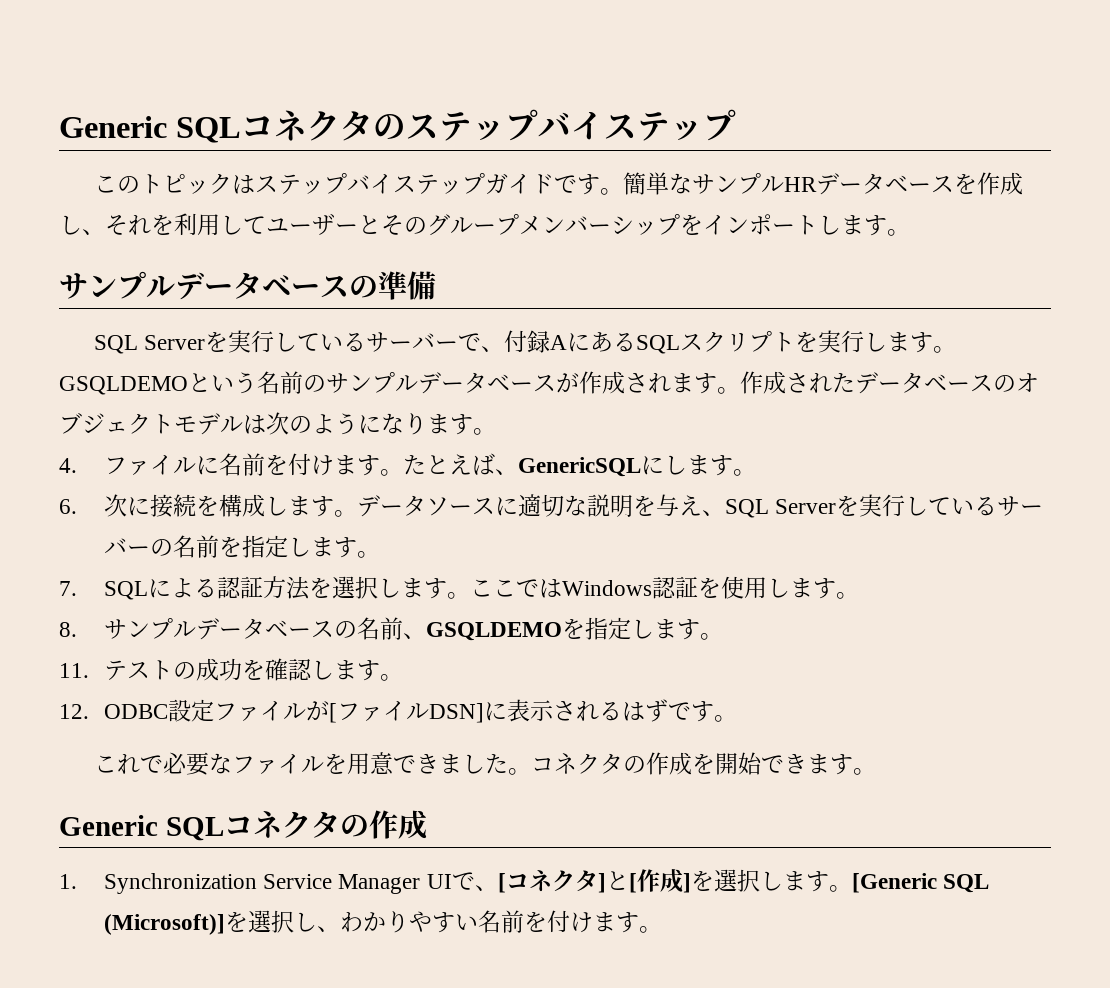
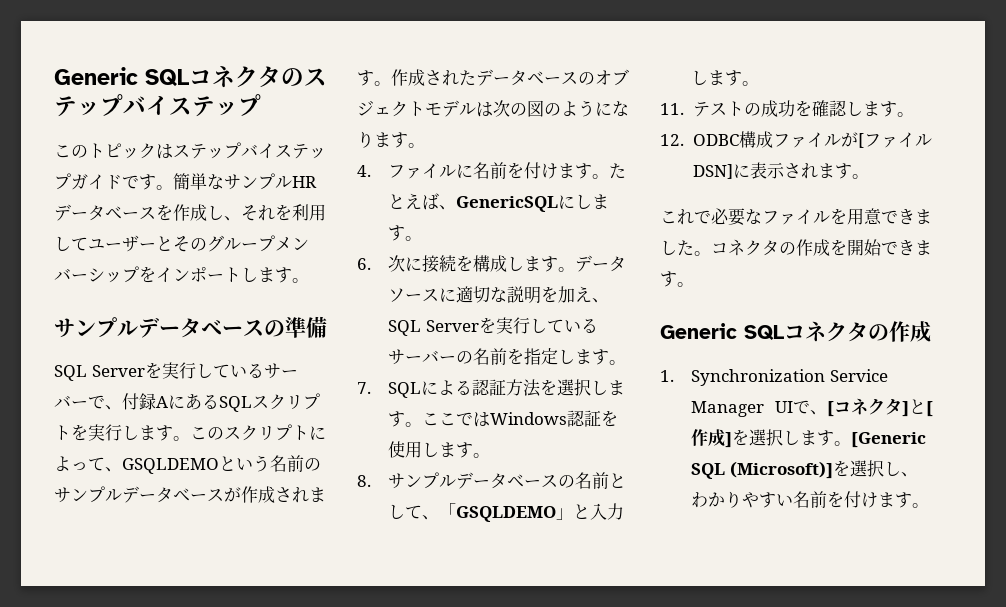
(956, 349) none -> [190,424,326,441] [54,456,122,472] このスクリプトによって、
(312, 424) none -> [527,100,561,117] 図の
[656,494,680,516] 与 -> [558,286,576,303] 加
[403,617,632,641] 、GSQLDEMOを指定 -> [609,473,627,488] [388,503,625,522] として、「GSQLDEMO」と入力
[168,699,215,722] 設定 -> [738,131,773,148] 構成
[599,699,692,722] るはずで -> [817,163,835,178] ま

